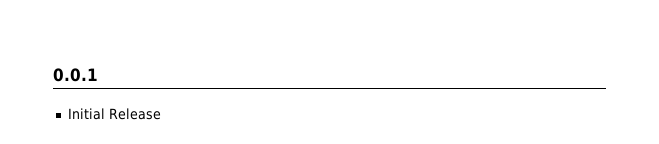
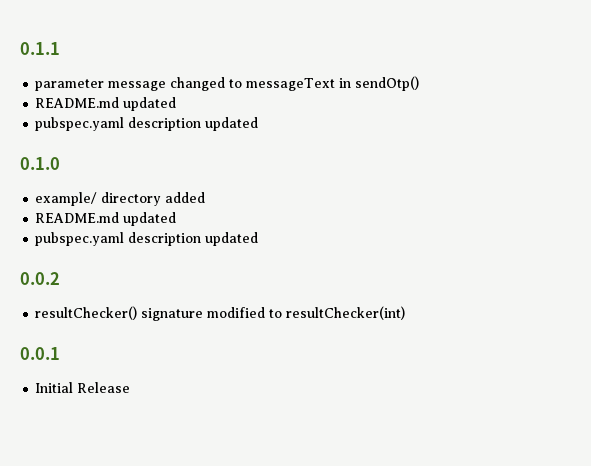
(53, 75) none -> [20,42,60,55] [35,76,420,91] [35,97,177,111] [35,117,259,131] [20,157,60,170] [35,192,206,206] [35,212,177,226] [35,232,259,246] [20,272,60,285] [35,306,406,321] 0.1.1 // parameter message changed to messageText in sendOtp() // README.md updated // pubspec.yaml description updated // 0.1.0 // example/ directory added // README.md updated // pubspec.yaml description updated // 0.0.2 // resultChecker() signature modified to resultChecker(int) //

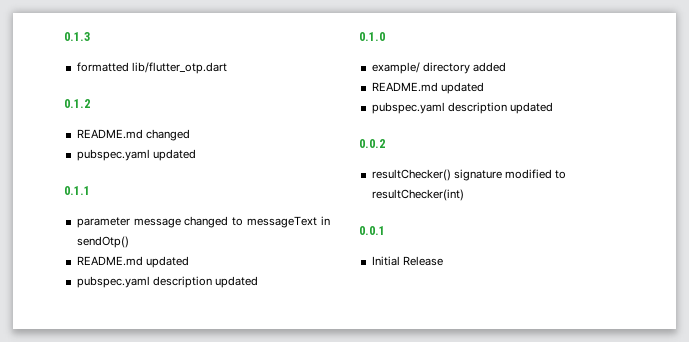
(20, 48) none -> [64,32,90,41] [76,62,227,74] [64,99,90,108] [76,129,190,141] [76,149,196,161] 0.1.3 // formatted lib/flutter_otp.dart // 0.1.2 // README.md changed // pubspec.yaml updated //

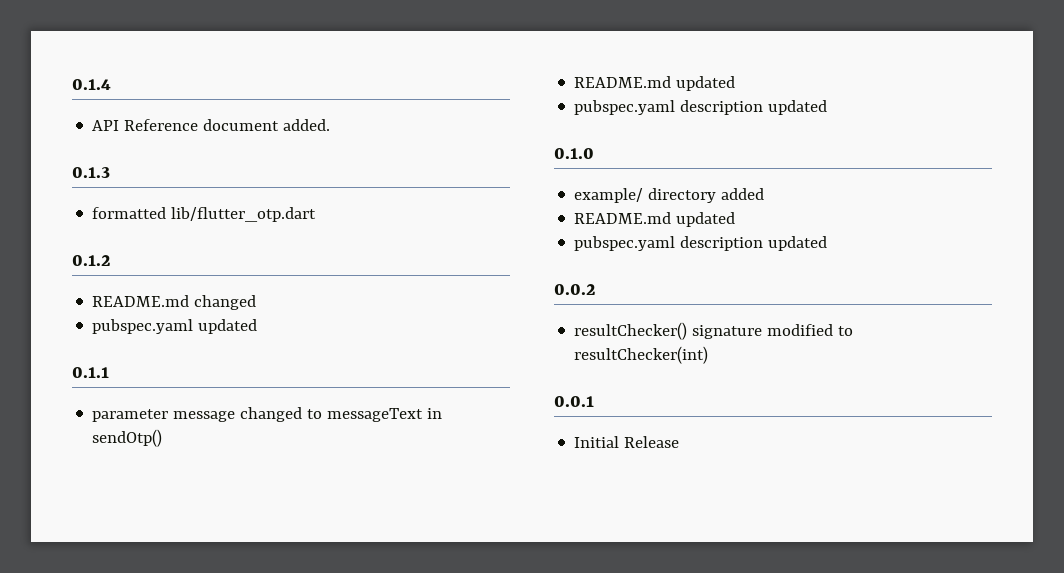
(64, 36) none -> [72,79,111,90] [92,119,331,131] 0.1.4 // API Reference document added. //

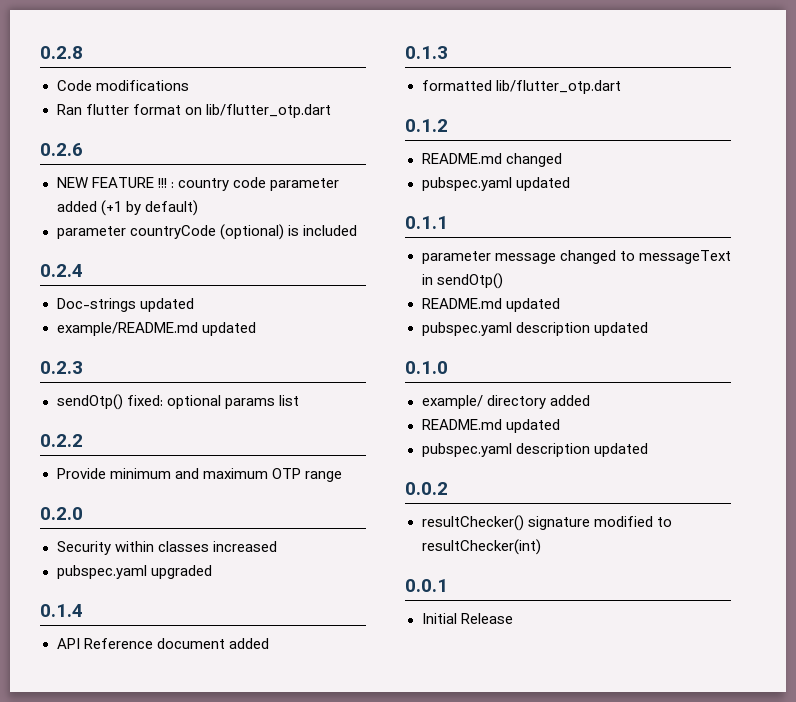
(72, 84) none -> [40,46,83,59] [56,80,189,91] [56,104,331,118] [40,143,83,156] [56,177,339,191] [56,200,198,216] [56,224,357,240] [40,264,83,277] [56,298,194,312] [56,322,256,336] [40,361,83,374] [56,394,299,410] [40,434,83,447] [56,468,342,482] [40,507,83,520] [56,541,277,555] [56,565,212,579] 0.2.8 // Code modifications // Ran flutter format on lib/flutter_otp.dart // 0.2.6 // NEW FEATURE !!! : country code parameter added (+1 by default) // parameter countryCode (optional) is included // 0.2.4 // Doc-strings updated // example/README.md updated // 0.2.3 // sendOtp() fixed: optional params list // 0.2.2 // Provide minimum and maximum OTP range // 0.2.0 // Security within classes increased // pubspec.yaml upgraded //
[283,119,331,131] added. -> [228,638,269,649] added

